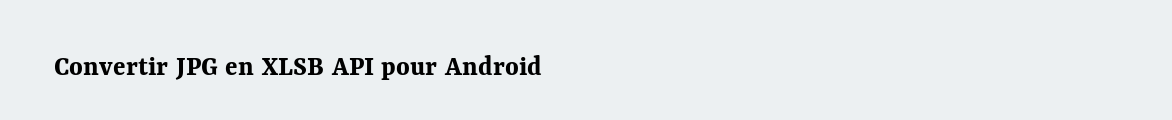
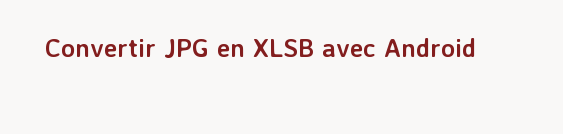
[330,58,438,80] API pour -> [322,44,376,57] avec

